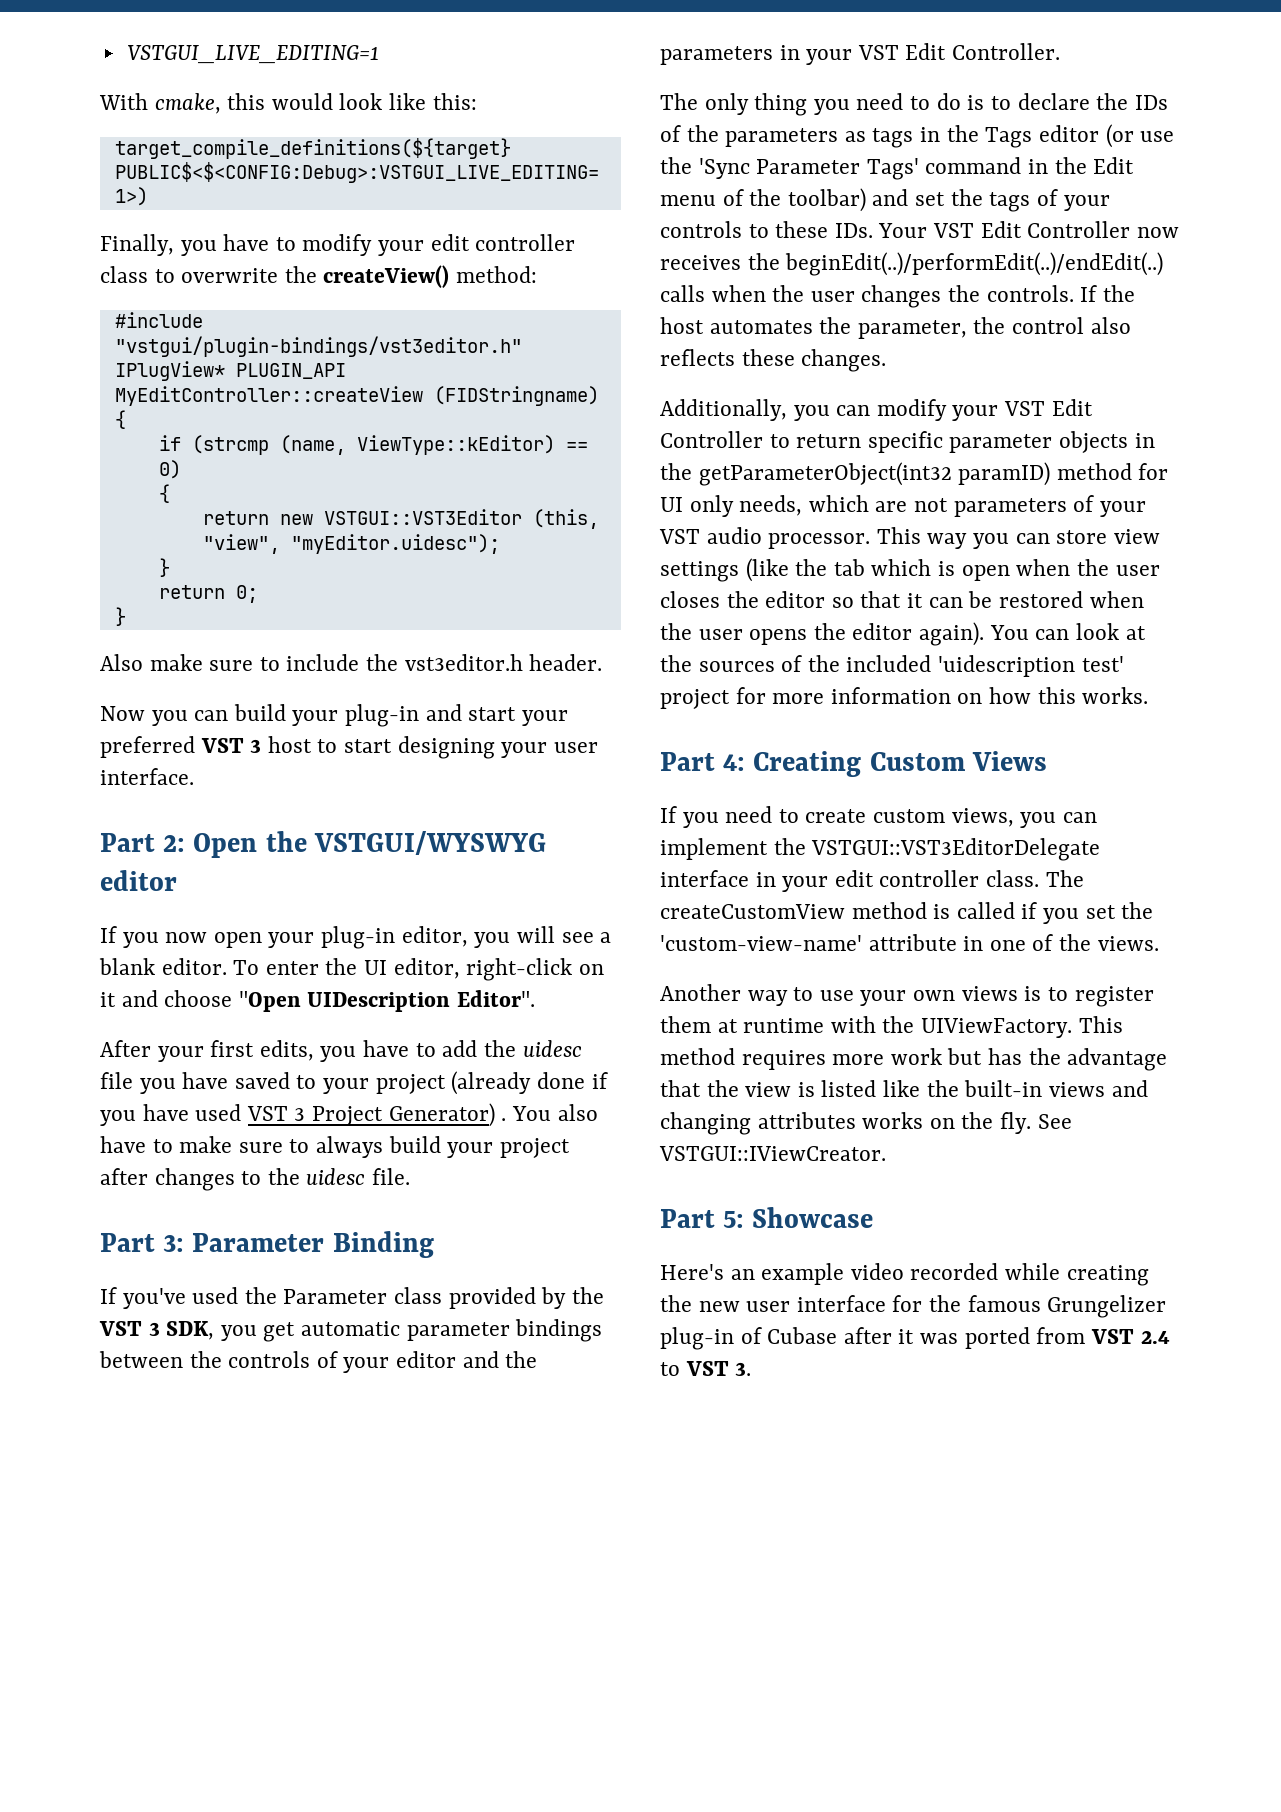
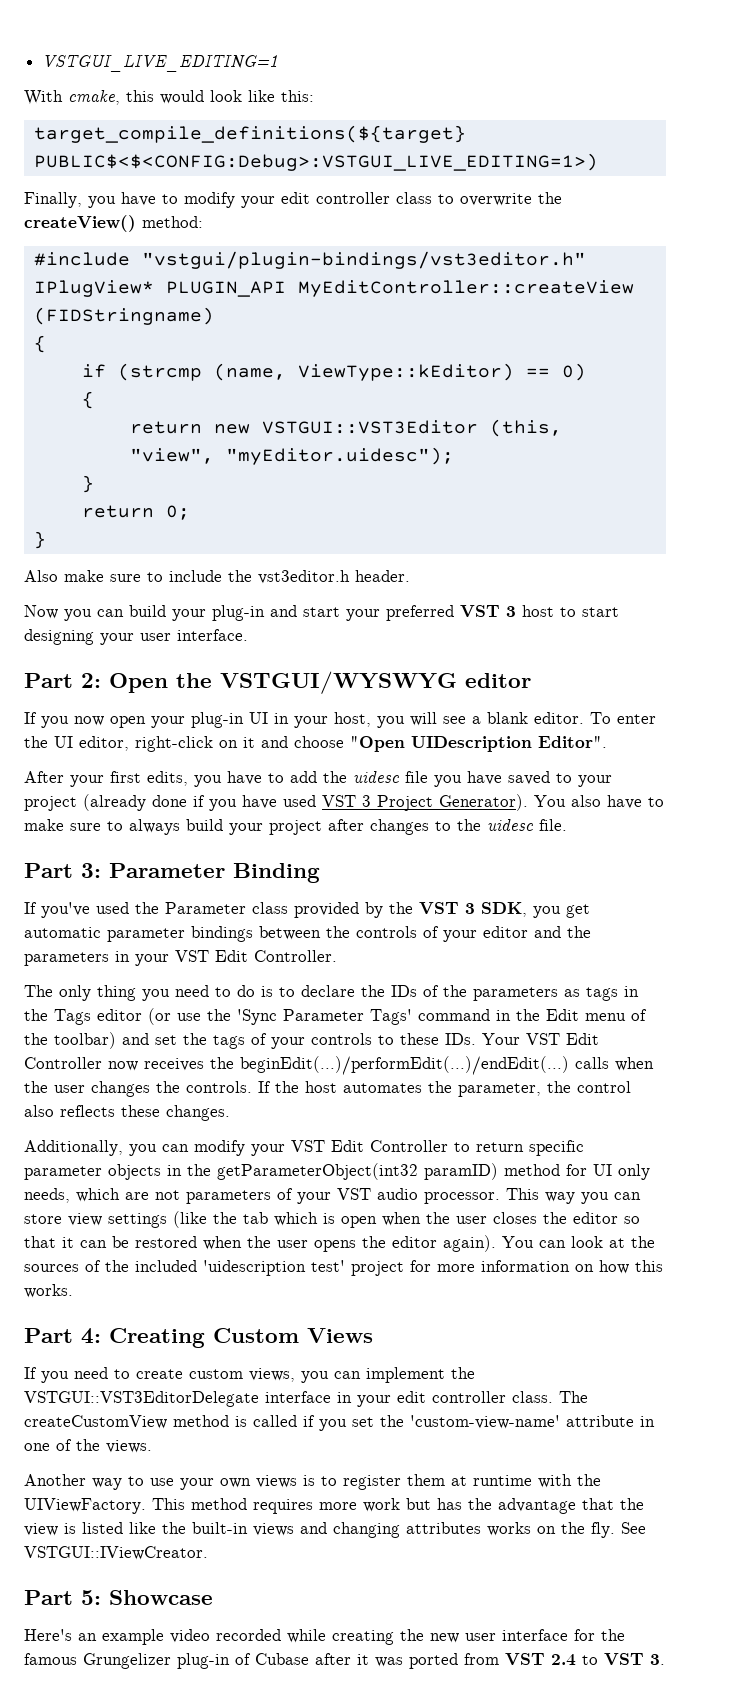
[401,926,468,947] editor, -> [249,712,371,728] UI in your host,
[388,1103,507,1127] Generator) . -> [439,794,528,811] Generator).
[785,252,1164,276] beginEdit(..)/performEdit(..)/endEdit(..) -> [240,1056,569,1075] beginEdit(...)/performEdit(...)/endEdit(...)

